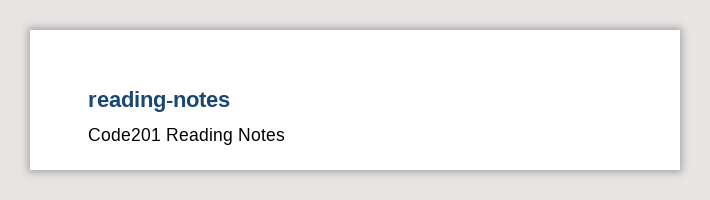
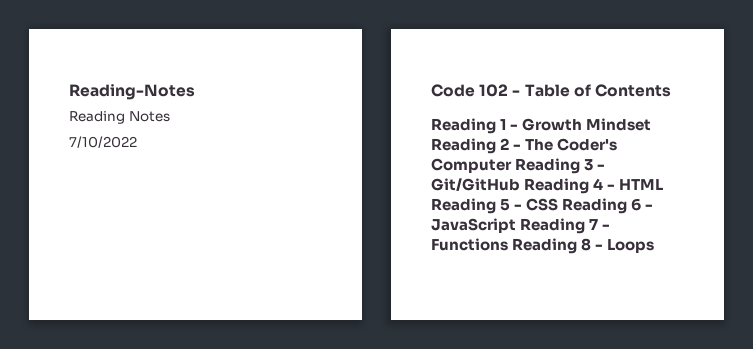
[88,91,230,112] [88,128,161,141] reading-notes // Code201 -> [69,84,195,100] Reading-Notes //
(285, 134) none -> [69,136,137,148] [431,84,671,97] [431,118,652,134] [431,138,618,154] [431,158,606,174] [431,178,664,194] [431,198,654,214] [431,218,611,234] [431,238,655,254] // 7/10/2022 // Code 102 - Table of Contents // Reading 1 - Growth Mindset Reading 2 - The Coder's Computer Reading 3 - Git/GitHub Reading 4 - HTML Reading 5 - CSS Reading 6 - JavaScript Reading 7 - Functions Reading 8 - Loops

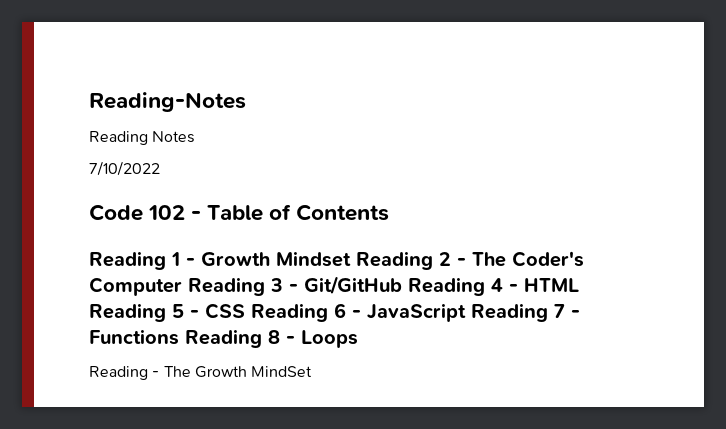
(655, 246) none -> [89,366,313,380] // Reading - The Growth MindSet

